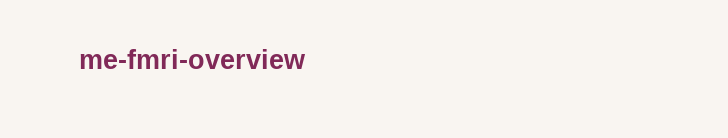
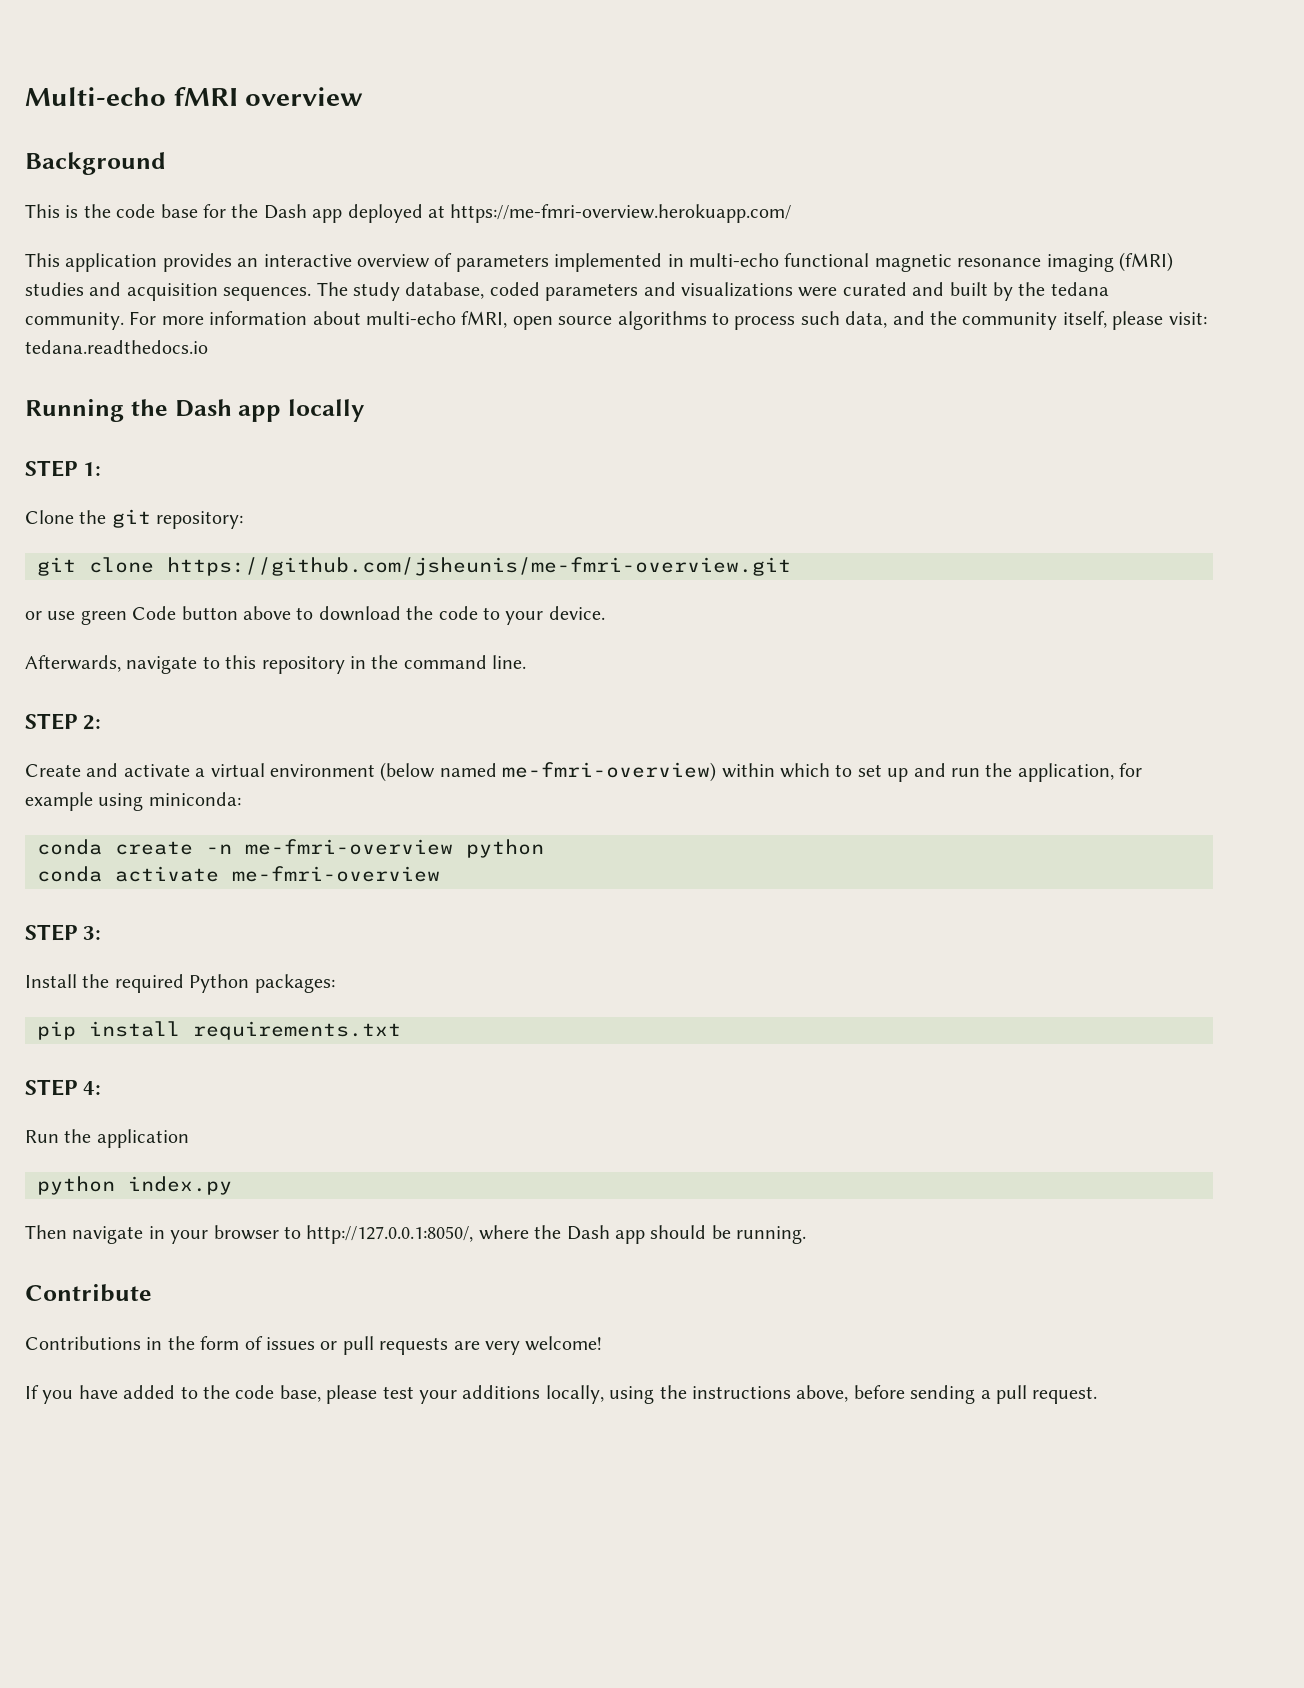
[79,49,306,69] me-fmri-overview -> [25,87,364,106] [25,152,166,175] [25,204,792,223] [25,252,1173,272] [25,282,1109,301] [25,311,1207,330] [25,340,208,354] [25,399,364,422] [25,460,102,477] [25,509,244,529] [37,557,791,576] [25,606,605,625] [25,655,527,674] [25,713,102,730] [25,762,1143,782] [25,792,241,811] [37,839,544,858] [37,866,440,882] [25,924,102,941] [25,974,335,993] [37,1021,401,1040] [25,1079,102,1096] [25,1129,189,1148] [37,1176,232,1195] [25,1225,807,1244] [25,1284,152,1302] [25,1336,603,1355] [25,1385,1098,1404] Multi-echo fMRI overview // Background // This is the code base for the Dash app deployed at https://me-fmri-overview.herokuapp.com/ // This application provides an interactive overview of parameters implemented in multi-echo functional magnetic resonance imaging (fMRI) studies and acquisition sequences. The study database, coded parameters and visualizations were curated and built by the tedana community. For more information about multi-echo fMRI, open source algorithms to process such data, and the community itself, please visit: tedana.readthedocs.io // Running the Dash app locally // STEP 1: // Clone the git repository: // git clone https://github.com/jsheunis/me-fmri-overview.git // or use green Code button above to download the code to your device. // Afterwards, navigate to this repository in the command line. // STEP 2: // Create and activate a virtual environment (below named me-fmri-overview) within which to set up and run the application, for example using miniconda: // conda create -n me-fmri-overview python // conda activate me-fmri-overview // STEP 3: // Install the required Python packages: // pip install requirements.txt // STEP 4: // Run the application // python index.py // Then navigate in your browser to http://127.0.0.1:8050/, where the Dash app should be running. // Contribute // Contributions in the form of issues or pull requests are very welcome! // If you have added to the code base, please test your additions locally, using the instructions above, before sending a pull request.

